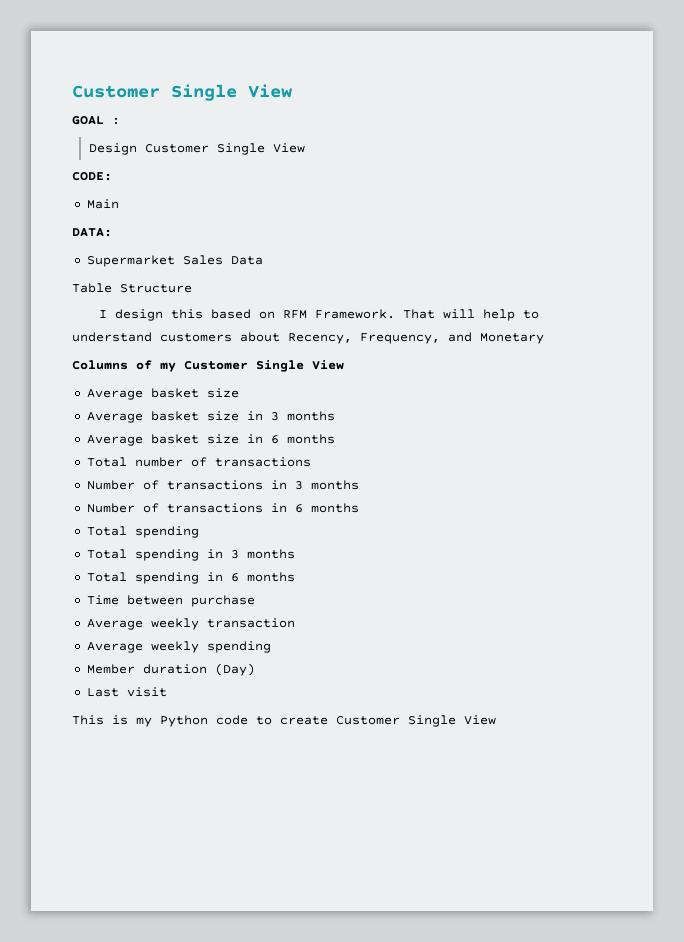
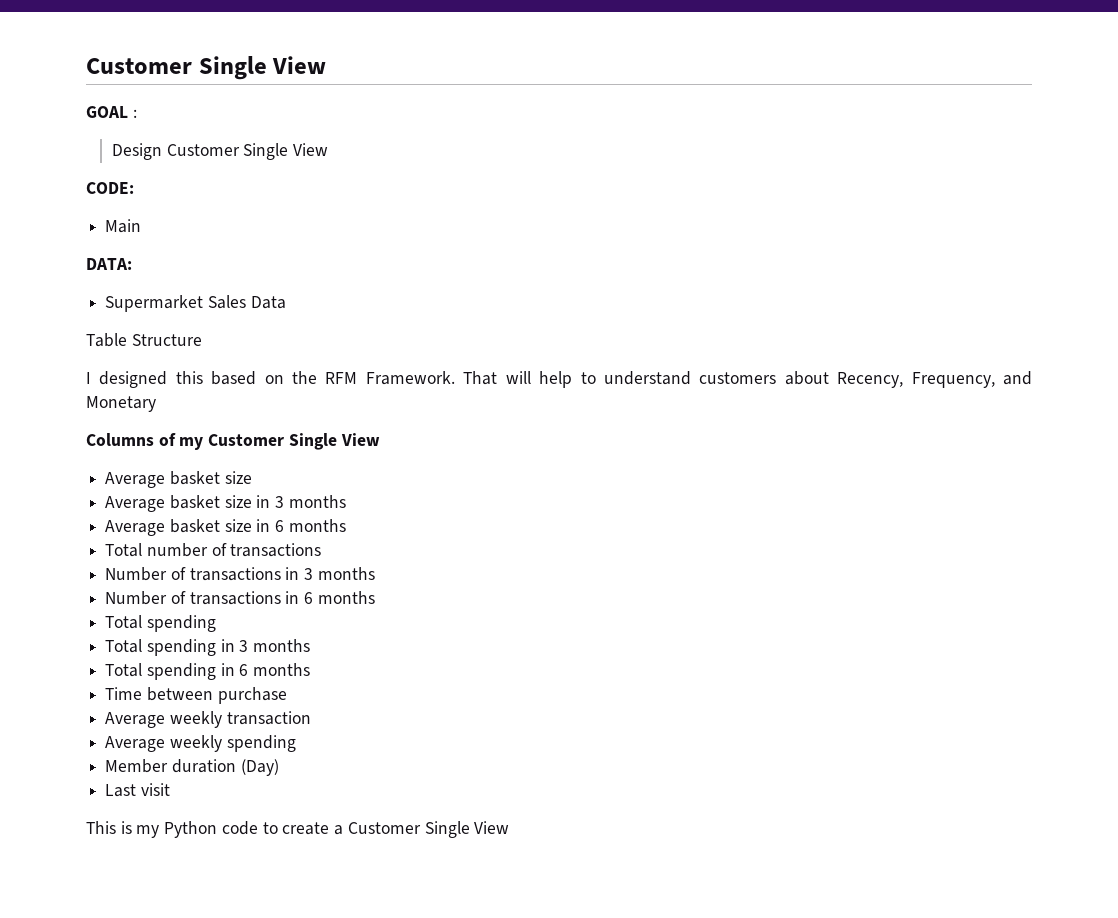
[115,309,164,321] design -> [99,371,168,388] designed
(276, 315) none -> [292,371,318,384] the
(328, 720) none -> [334,825,344,835] a

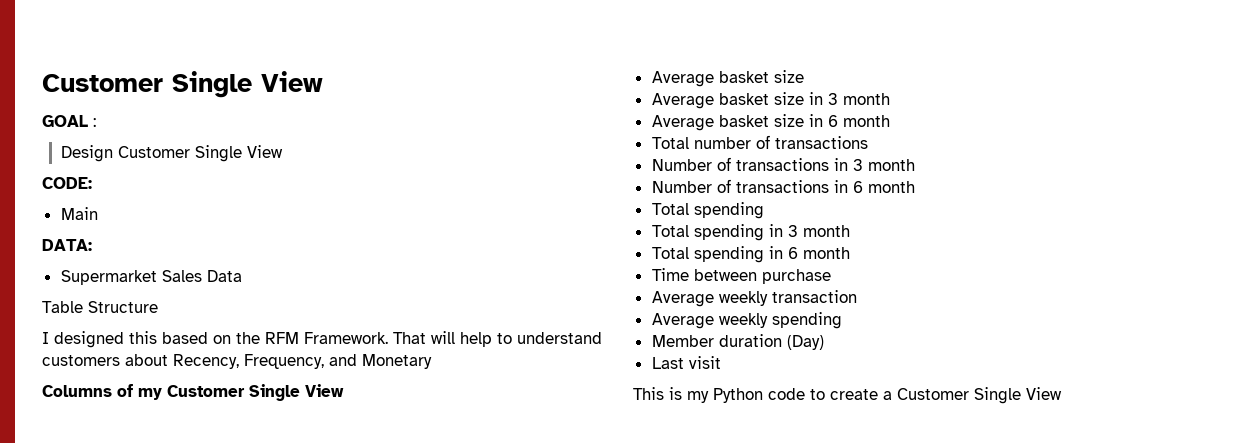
[288,495,346,508] months -> [842,93,890,105] month
[288,519,346,532] months -> [842,115,890,127] month
[317,567,375,580] months -> [867,159,915,171] month
[317,591,375,604] months -> [867,181,915,193] month
[253,639,311,652] months -> [802,225,850,237] month
[253,663,311,676] months -> [802,247,850,259] month

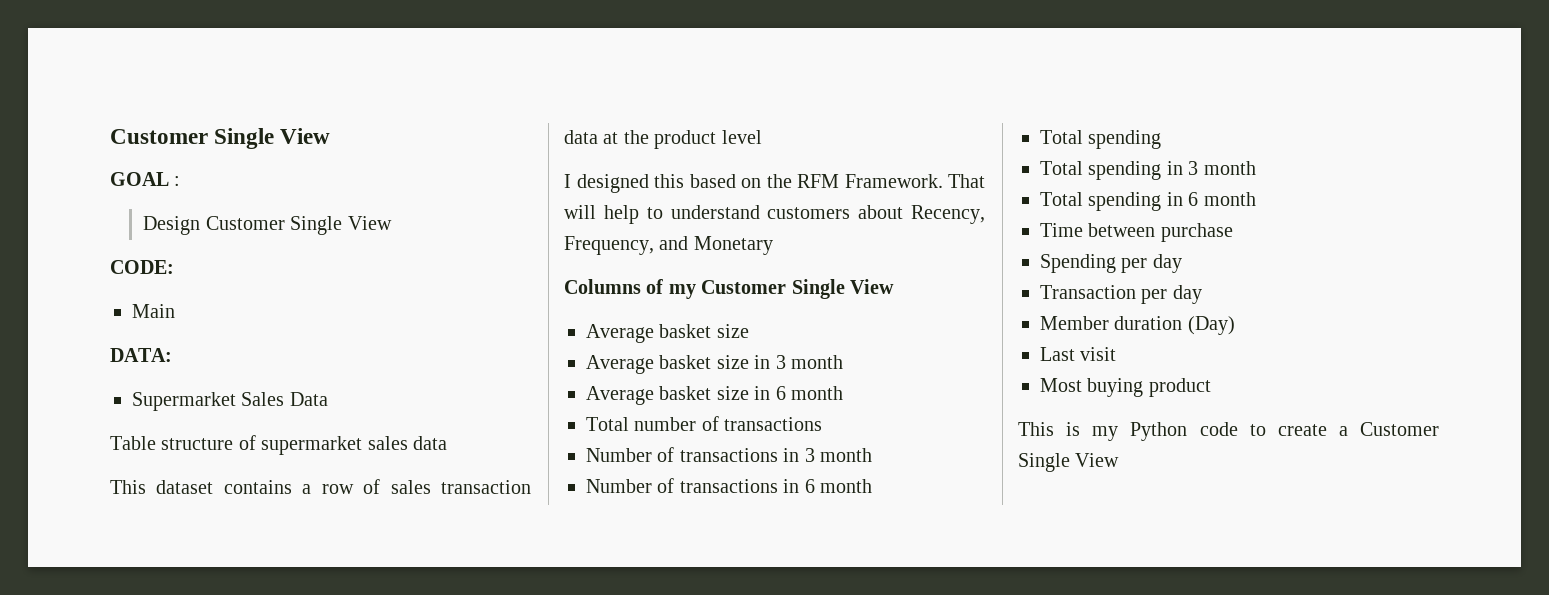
[88,301,158,313] Structure -> [161,435,447,455] [110,479,531,494] [564,130,762,149] structure of supermarket sales data // This dataset contains a row of sales transaction data at the product level
[651,290,857,307] [651,312,842,329] Average weekly transaction // Average weekly spending -> [1040,254,1182,273] [1040,285,1202,304] Spending per day // Transaction per day
(721, 362) none -> [1040,378,1211,397] // Most buying product

